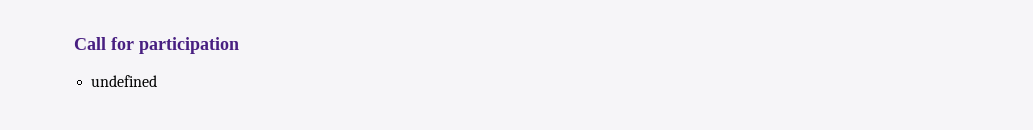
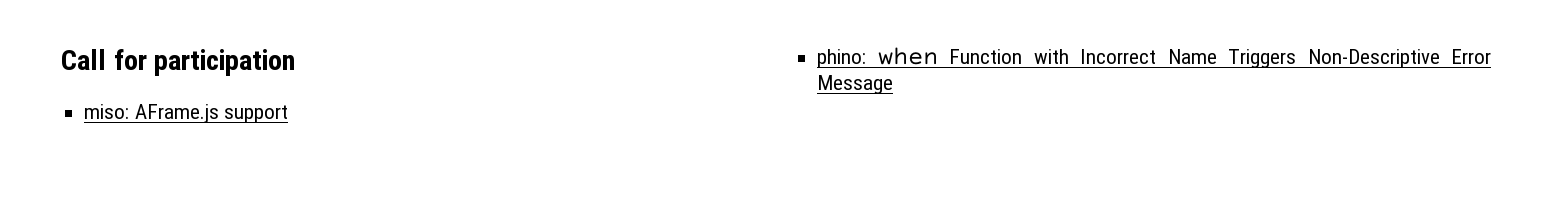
[91,75,158,87] undefined -> [84,104,289,123] [817,47,1491,68] [817,75,894,94] miso: AFrame.js support // phino: when Function with Incorrect Name Triggers Non-Descriptive Error Message

